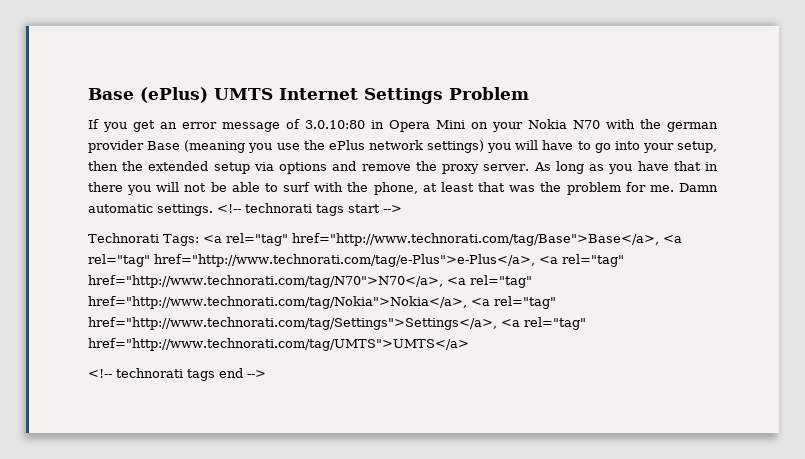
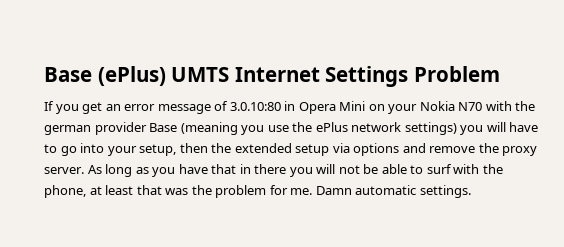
[217,203,402,216] [88,233,682,246] [88,254,624,267] [88,275,532,288] [88,296,556,309] [88,317,586,330] [88,338,469,351] [88,368,266,381] <!-- technorati tags start --> // Technorati Tags: <a rel="tag" href="http://www.technorati.com/tag/Base">Base</a>, <a rel="tag" href="http://www.technorati.com/tag/e-Plus">e-Plus</a>, <a rel="tag" href="http://www.technorati.com/tag/N70">N70</a>, <a rel="tag" href="http://www.technorati.com/tag/Nokia">Nokia</a>, <a rel="tag" href="http://www.technorati.com/tag/Settings">Settings</a>, <a rel="tag" href="http://www.technorati.com/tag/UMTS">UMTS</a> // <!-- technorati tags end --> -> (471, 191) none

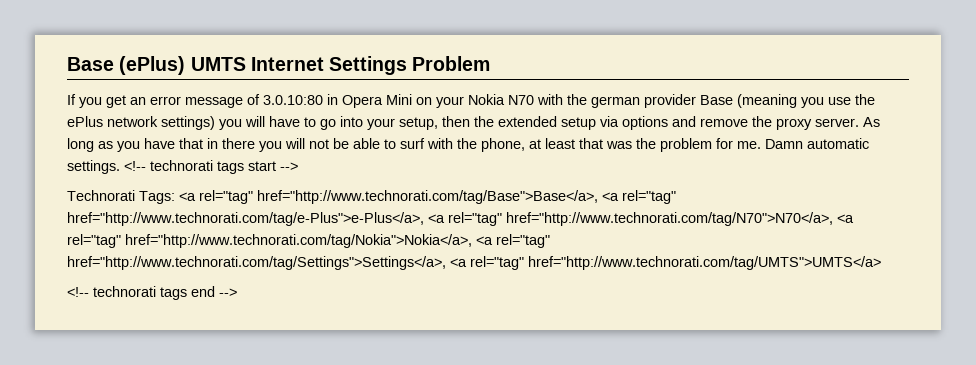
(471, 191) none -> [124,160,298,174] [67,190,676,204] [67,212,854,226] [67,234,550,248] [67,256,881,270] [67,286,237,300] <!-- technorati tags start --> // Technorati Tags: <a rel="tag" href="http://www.technorati.com/tag/Base">Base</a>, <a rel="tag" href="http://www.technorati.com/tag/e-Plus">e-Plus</a>, <a rel="tag" href="http://www.technorati.com/tag/N70">N70</a>, <a rel="tag" href="http://www.technorati.com/tag/Nokia">Nokia</a>, <a rel="tag" href="http://www.technorati.com/tag/Settings">Settings</a>, <a rel="tag" href="http://www.technorati.com/tag/UMTS">UMTS</a> // <!-- technorati tags end -->

